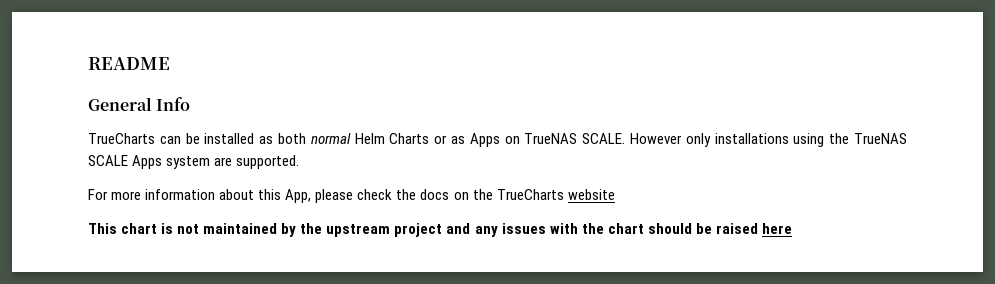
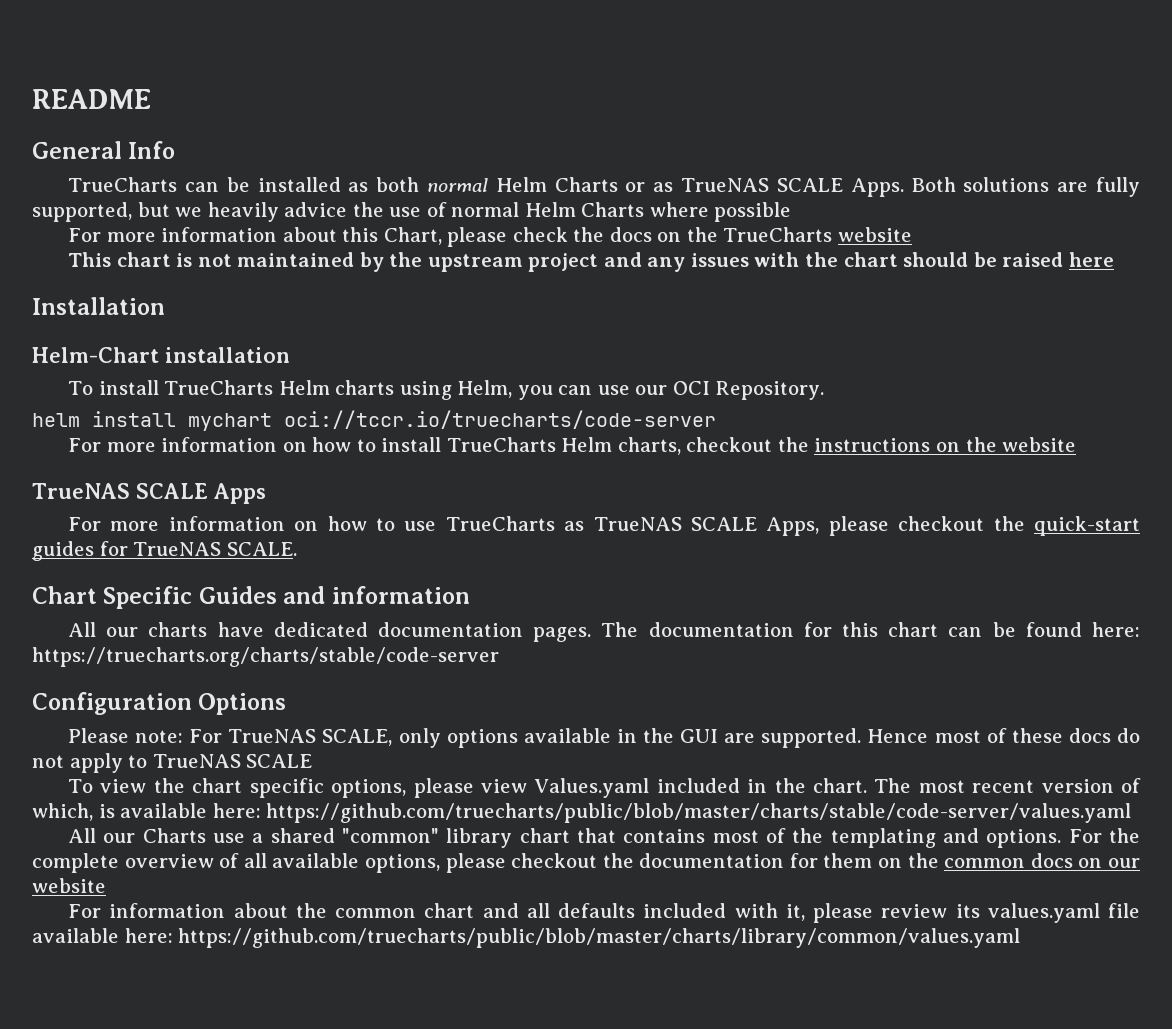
[469,133,907,147] [88,155,300,169] Apps on TrueNAS SCALE. However only installations using the TrueNAS SCALE Apps system are supported. -> [681,177,1140,197] [32,202,792,222] TrueNAS SCALE Apps. Both solutions are fully supported, but we heavily advice the use of normal Helm Charts where possible
[285,189,312,203] App, -> [383,227,442,245] Chart,
(792, 228) none -> [32,297,165,315] [32,347,290,363] [68,380,825,400] [32,410,716,431] [68,437,1077,455] [32,483,266,504] [68,516,1140,536] [32,541,297,561] [32,586,470,609] [68,622,1140,642] [32,647,499,667] [32,692,287,715] [68,728,1140,748] [32,753,313,773] [68,778,1141,798] [32,803,1132,823] [68,828,1141,848] [32,853,1140,873] [32,878,106,893] [68,903,1140,923] [32,928,1021,948] // Installation // Helm-Chart installation // To install TrueCharts Helm charts using Helm, you can use our OCI Repository. // helm install mychart oci://tccr.io/truecharts/code-server // For more information on how to install TrueCharts Helm charts, checkout the instructions on the website // TrueNAS SCALE Apps // For more information on how to use TrueCharts as TrueNAS SCALE Apps, please checkout the quick-start guides for TrueNAS SCALE. // Chart Specific Guides and information // All our charts have dedicated documentation pages. The documentation for this chart can be found here: https://truecharts.org/charts/stable/code-server // Configuration Options // Please note: For TrueNAS SCALE, only options available in the GUI are supported. Hence most of these docs do not apply to TrueNAS SCALE // To view the chart specific options, please view Values.yaml included in the chart. The most recent version of which, is available here: https://github.com/truecharts/public/blob/master/charts/stable/code-server/values.yaml // All our Charts use a shared "common" library chart that contains most of the templating and options. For the complete overview of all available options, please checkout the documentation for them on the common docs on our website // For information about the common chart and all defaults included with it, please review its values.yaml file available here: https://github.com/truecharts/public/blob/master/charts/library/common/values.yaml

